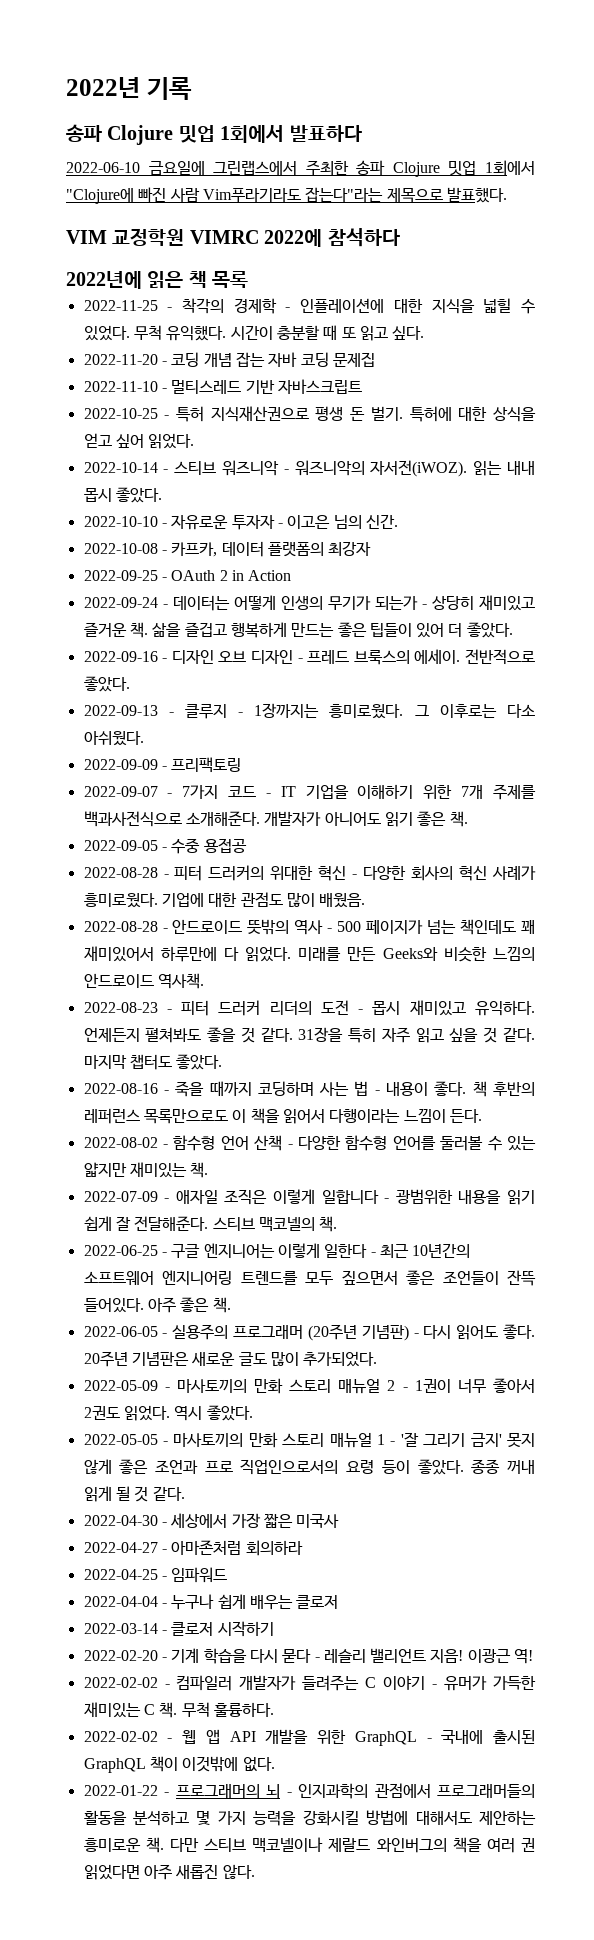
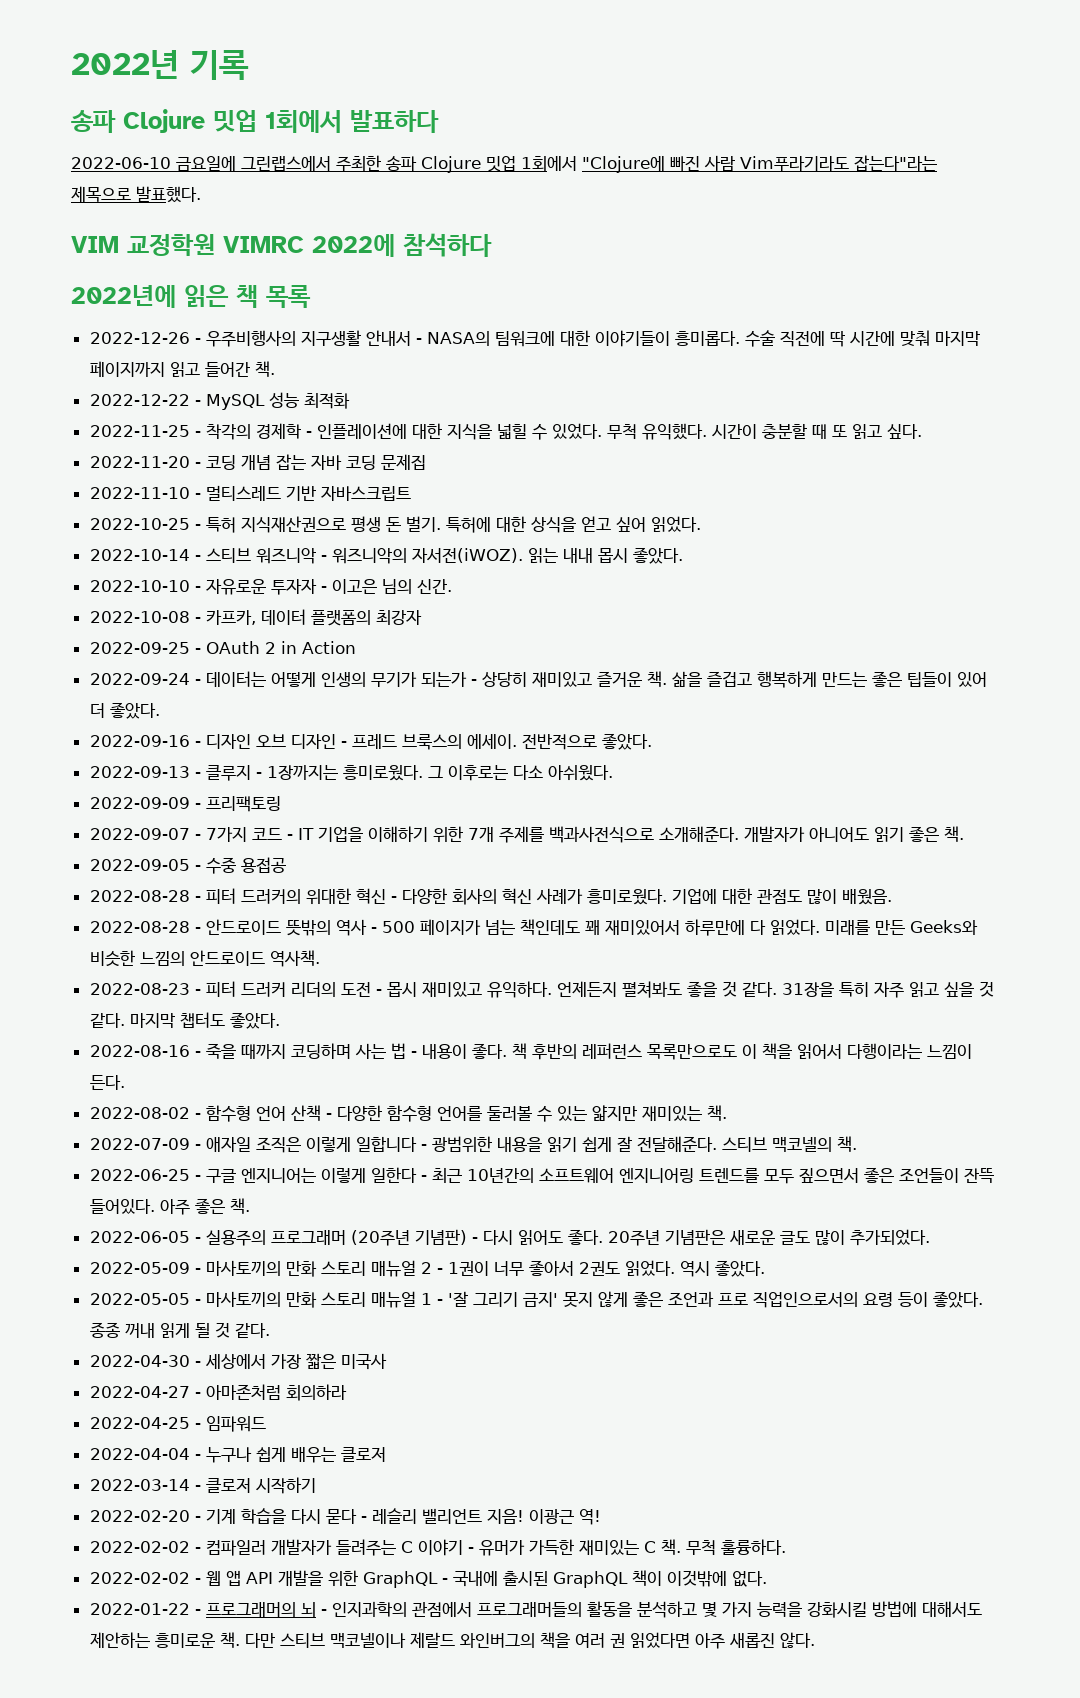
(249, 279) none -> [89,330,980,347] [89,361,275,377] [89,392,350,410] // 2022-12-26 - 우주비행사의 지구생활 안내서 - NASA의 팀워크에 대한 이야기들이 흥미롭다. 수술 직전에 딱 시간에 맞춰 마지막 페이지까지 읽고 들어간 책. // 2022-12-22 - MySQL 성능 최적화

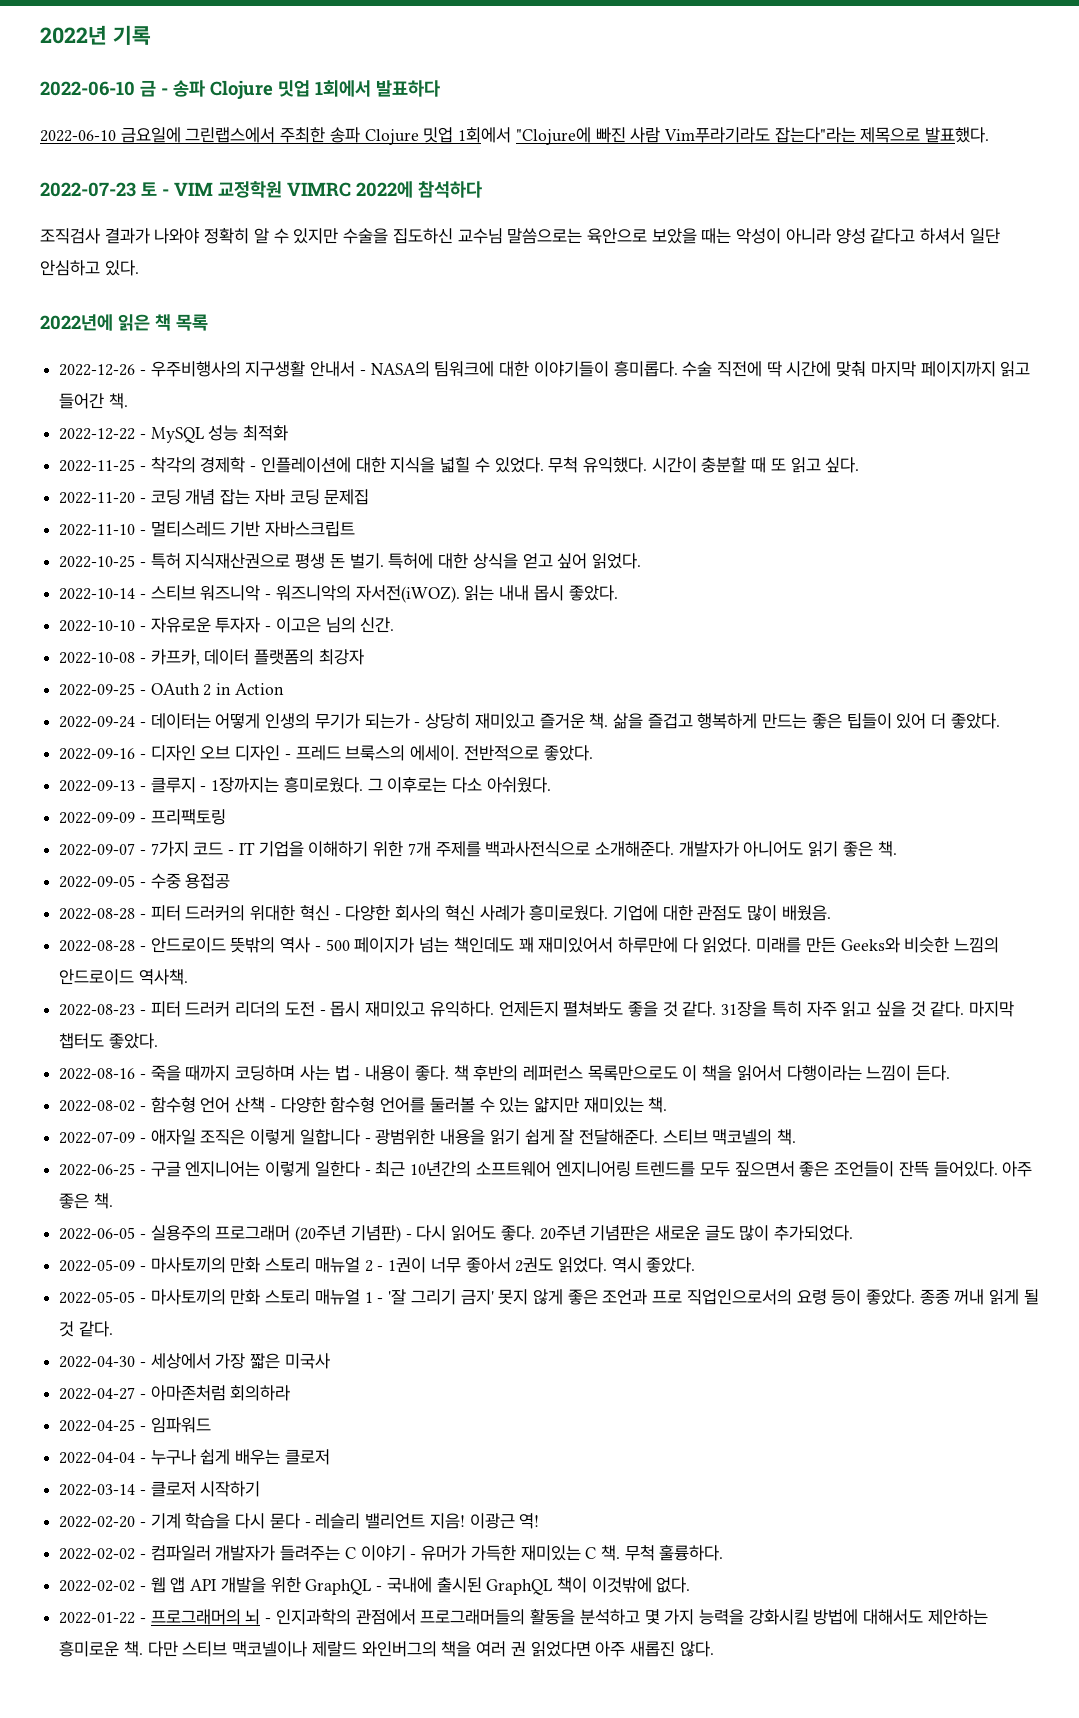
(249, 65) none -> [40,80,168,97] 2022-06-10 금 -
(201, 194) none -> [40,182,169,197] 2022-07-23 토 -
(492, 245) none -> [40,228,1000,244] [40,260,139,276] // 조직검사 결과가 나와야 정확히 알 수 있지만 수술을 집도하신 교수님 말씀으로는 육안으로 보았을 때는 악성이 아니라 양성 같다고 하셔서 일단 안심하고 있다.

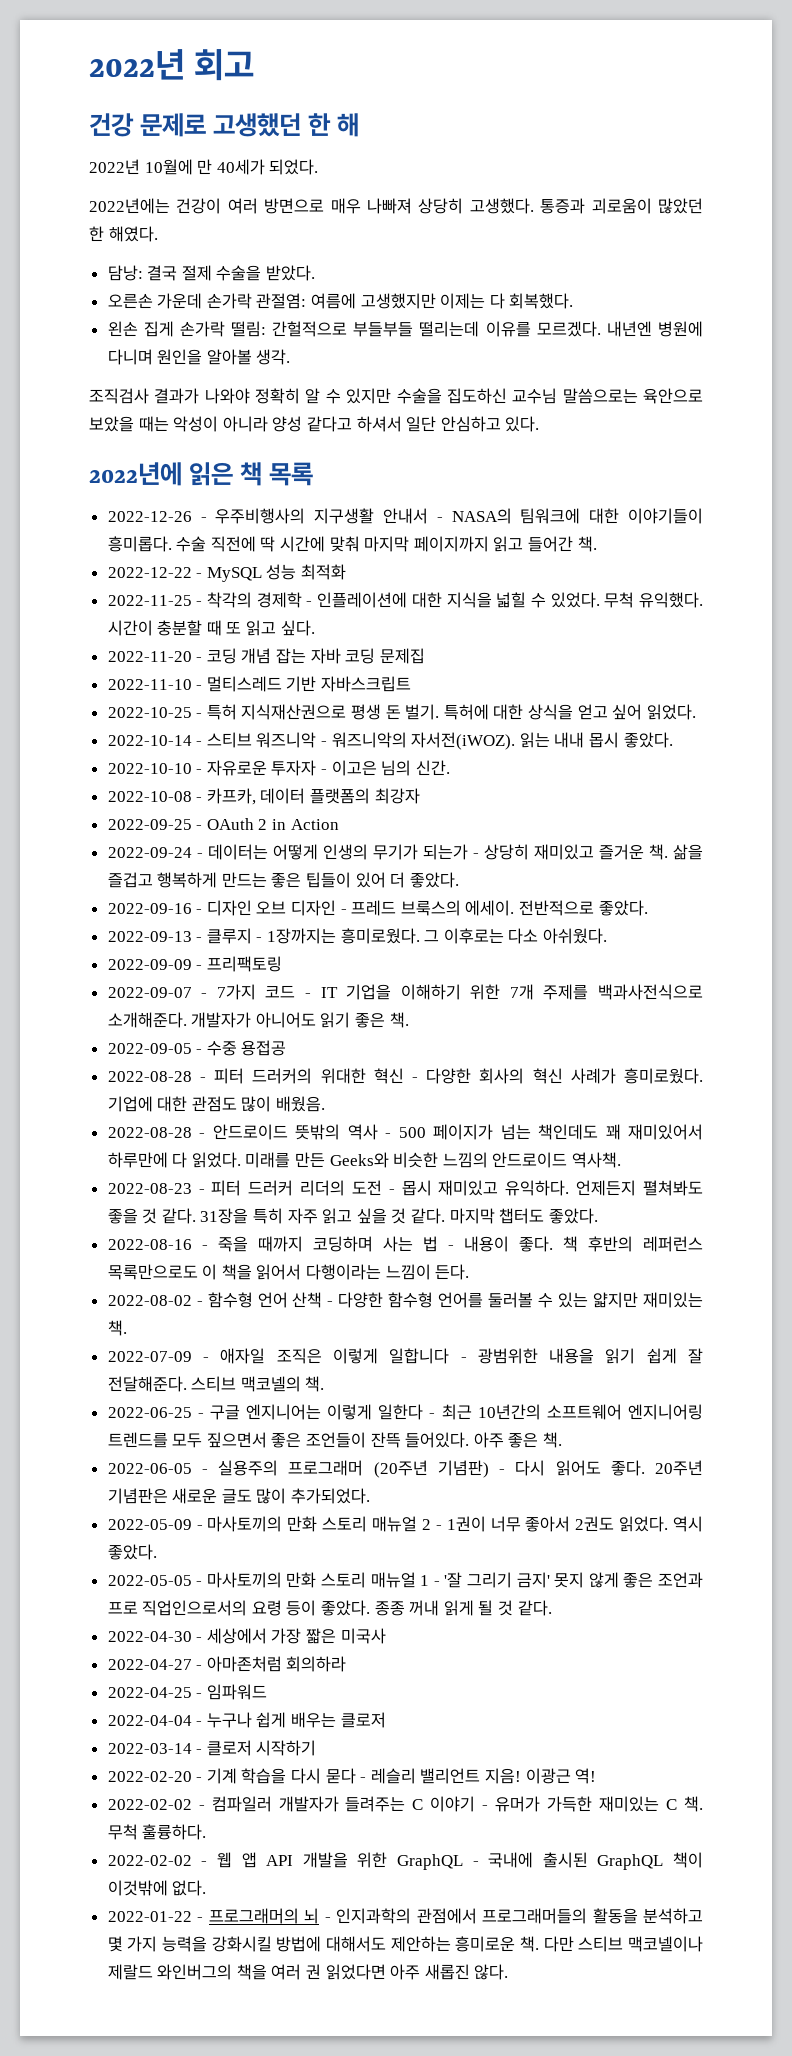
[40,25,151,45] [40,80,440,99] [40,127,990,145] [40,181,482,198] 2022년 기록 // 2022-06-10 금 - 송파 Clojure 밋업 1회에서 발표하다 // 2022-06-10 금요일에 그린랩스에서 주최한 송파 Clojure 밋업 1회에서 "Clojure에 빠진 사람 Vim푸라기라도 잡는다"라는 제목으로 발표했다. // 2022-07-23 토 - VIM 교정학원 VIMRC 2022에 참석하다 -> [89,49,255,81] [89,113,360,137] [89,159,319,175] [89,198,703,214] [89,226,158,242] [107,265,316,281] [107,293,574,309] [107,321,703,337] [107,349,291,365] 2022년 회고 // 건강 문제로 고생했던 한 해 // 2022년 10월에 만 40세가 되었다. // 2022년에는 건강이 여러 방면으로 매우 나빠져 상당히 고생했다. 통증과 괴로움이 많았던 한 해였다. // 담낭: 결국 절제 수술을 받았다. // 오른손 가운데 손가락 관절염: 여름에 고생했지만 이제는 다 회복했다. // 왼손 집게 손가락 떨림: 간헐적으로 부들부들 떨리는데 이유를 모르겠다. 내년엔 병원에 다니며 원인을 알아볼 생각.

